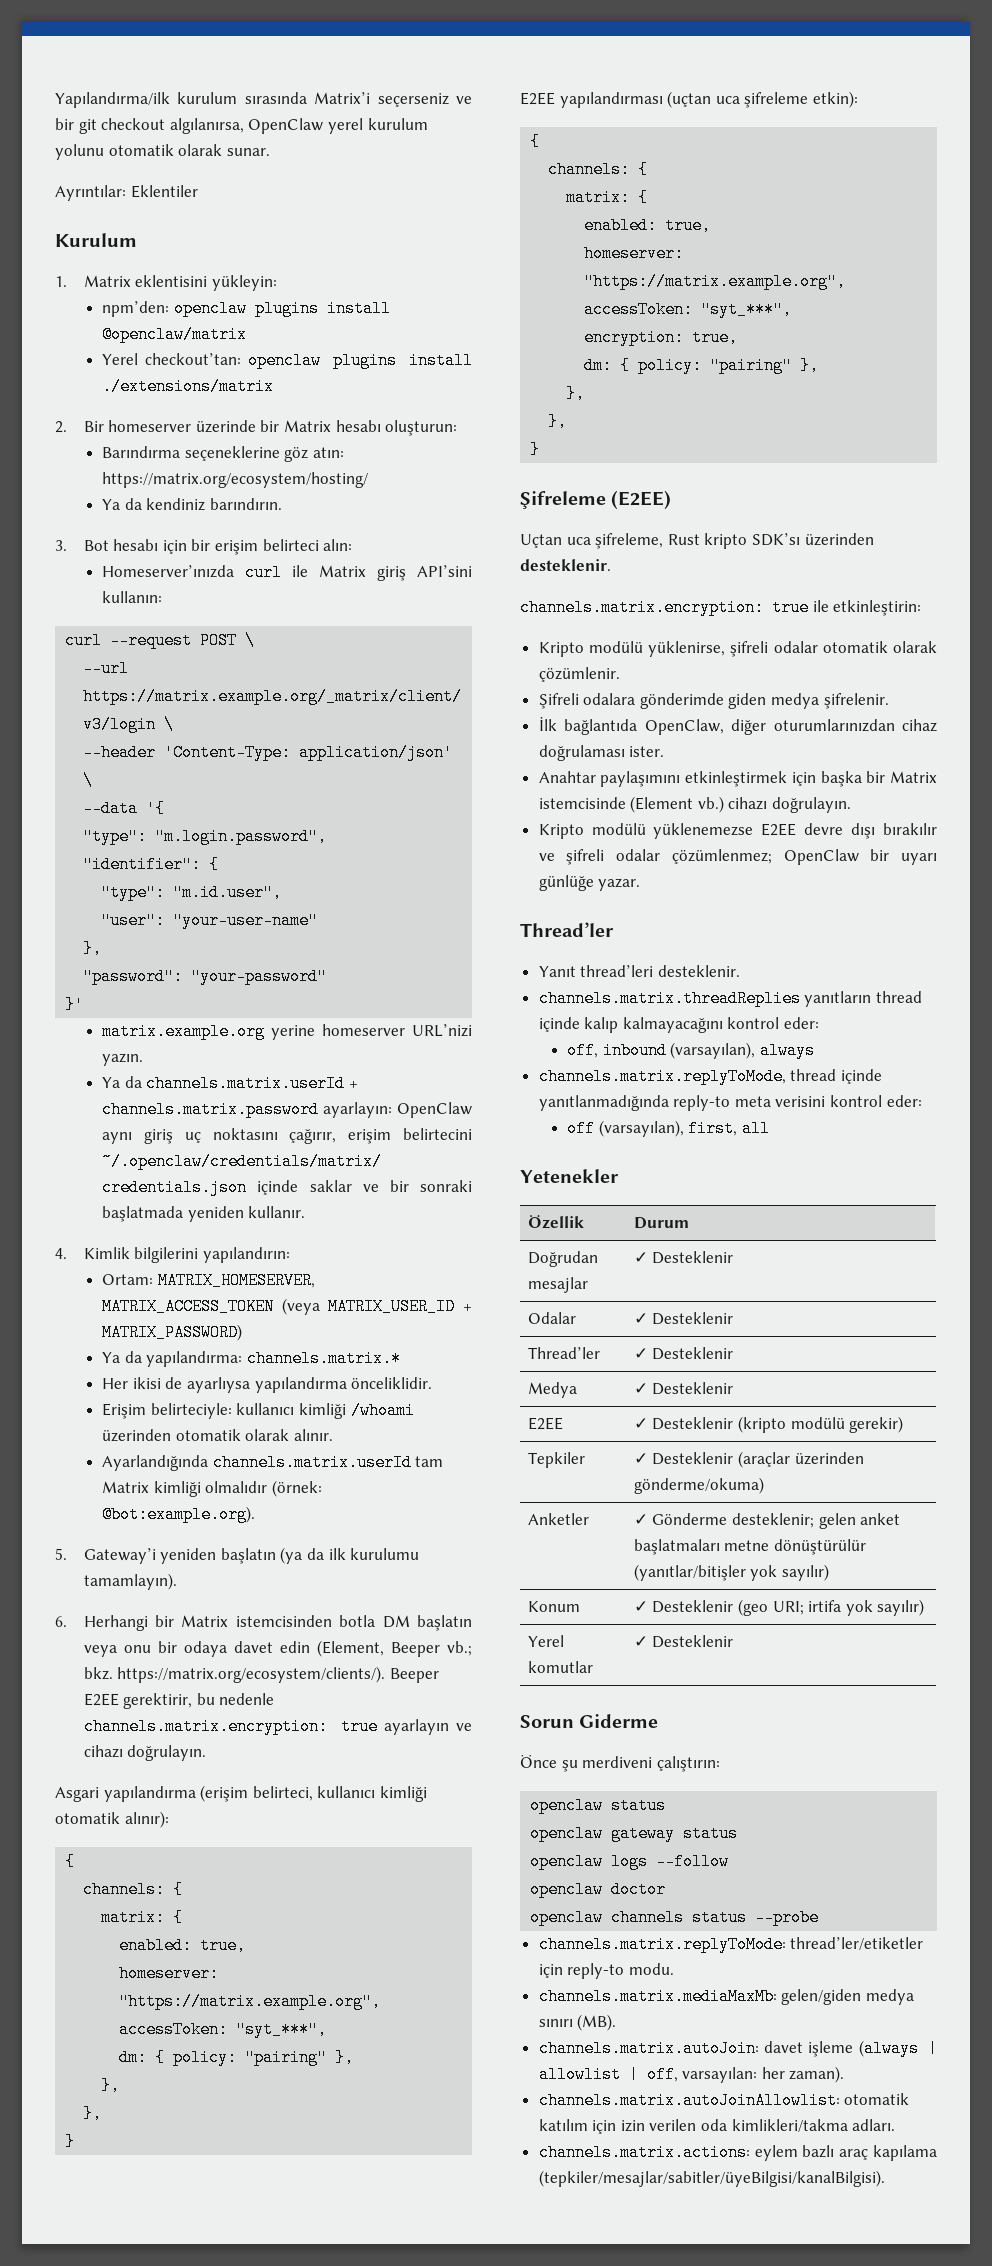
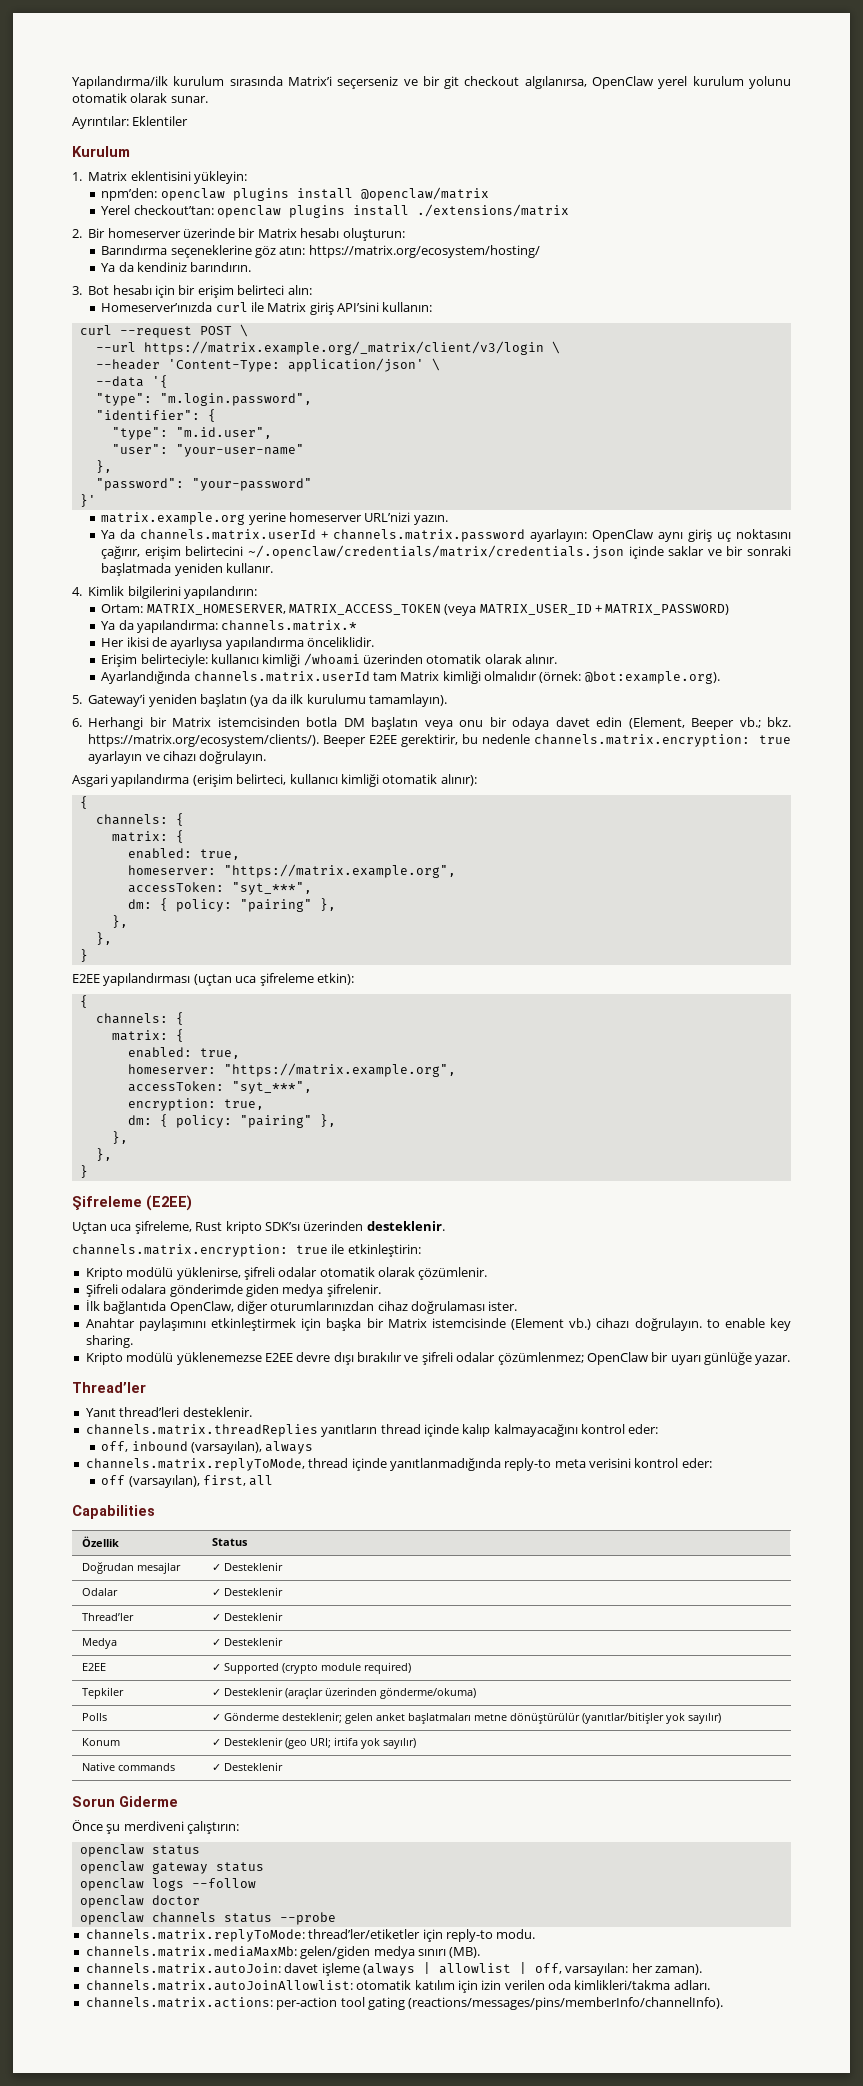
(852, 805) none -> [706,1318,792,1331] [85,1335,133,1348] to enable key sharing.
[520,1169,619,1183] Yetenekler -> [72,1505,155,1519] Capabilities
[633,1217,689,1229] Durum -> [211,1538,248,1546] Status
[652,1416,904,1433] Desteklenir (kripto modülü gerekir) -> [223,1662,411,1674] Supported (crypto module required)
[527,1513,589,1525] Anketler -> [81,1713,107,1721] Polls
[527,1635,564,1647] [527,1661,593,1673] Yerel komutlar -> [81,1762,175,1771] Native commands
[754,2145,937,2161] [538,2170,885,2187] eylem bazlı araç kapılama (tepkiler/mesajlar/sabitler/üyeBilgisi/kanalBilgisi). -> [276,1997,724,2010] per-action tool gating (reactions/messages/pins/memberInfo/channelInfo).

